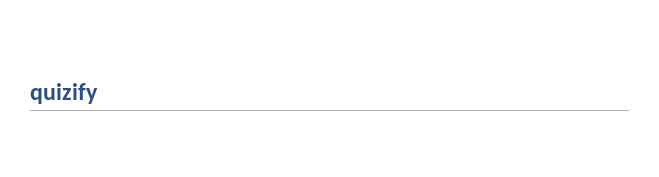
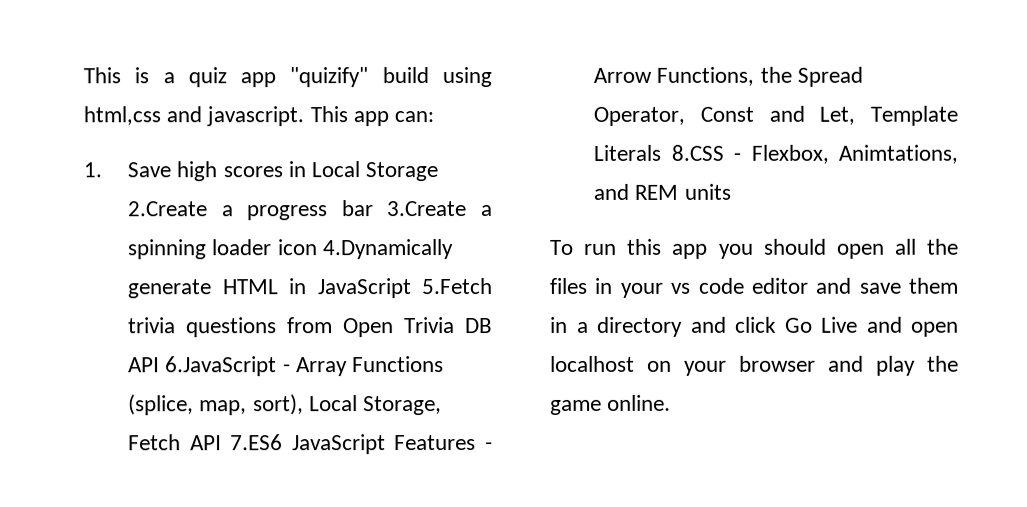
[30,83,98,104] quizify -> [83,67,492,88] [83,106,435,127] [83,161,439,182] [127,200,492,221] [127,239,454,260] [128,278,493,299] [128,317,494,338] [128,356,444,377] [128,394,442,416] [128,434,493,455] [593,66,863,87] [593,105,958,126] [593,144,958,164] [593,183,731,200] [549,238,959,259] [550,277,959,298] [550,316,959,337] [550,355,959,376] [550,394,672,415] This is a quiz app "quizify" build using html,css and javascript. This app can: // 1. Save high scores in Local Storage 2.Create a progress bar 3.Create a spinning loader icon 4.Dynamically generate HTML in JavaScript 5.Fetch trivia questions from Open Trivia DB API 6.JavaScript - Array Functions (splice, map, sort), Local Storage, Fetch API 7.ES6 JavaScript Features - Arrow Functions, the Spread Operator, Const and Let, Template Literals 8.CSS - Flexbox, Animtations, and REM units // To run this app you should open all the files in your vs code editor and save them in a directory and click Go Live and open localhost on your browser and play the game online.

